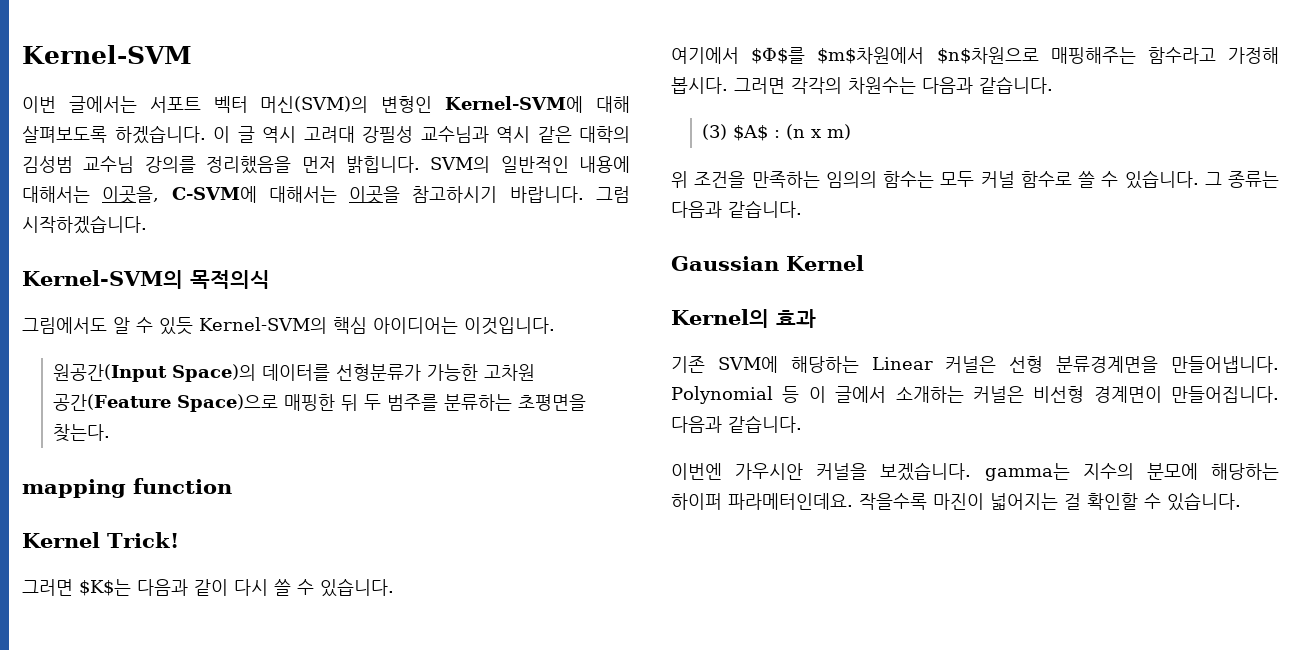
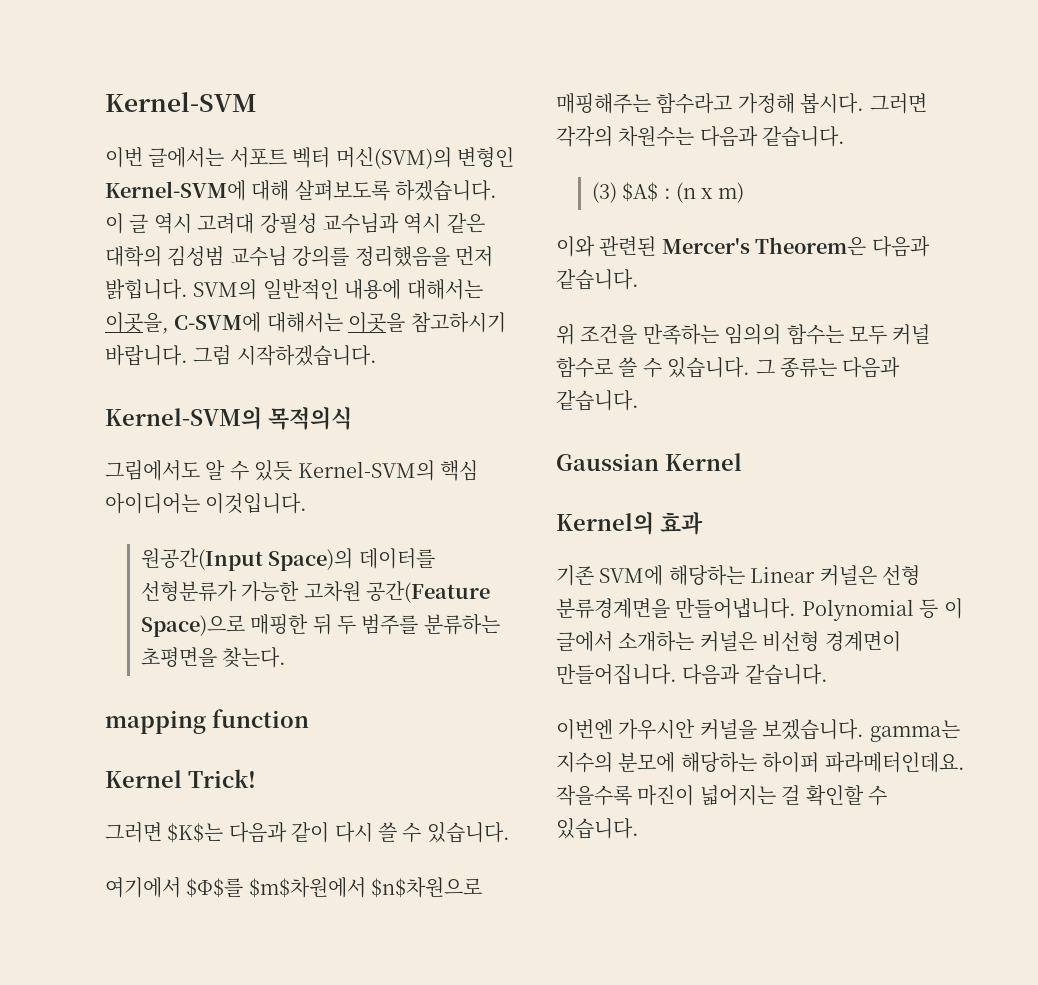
(852, 132) none -> [556,236,930,257] [556,269,639,290] // 이와 관련된 Mercer's Theorem은 다음과 같습니다.

